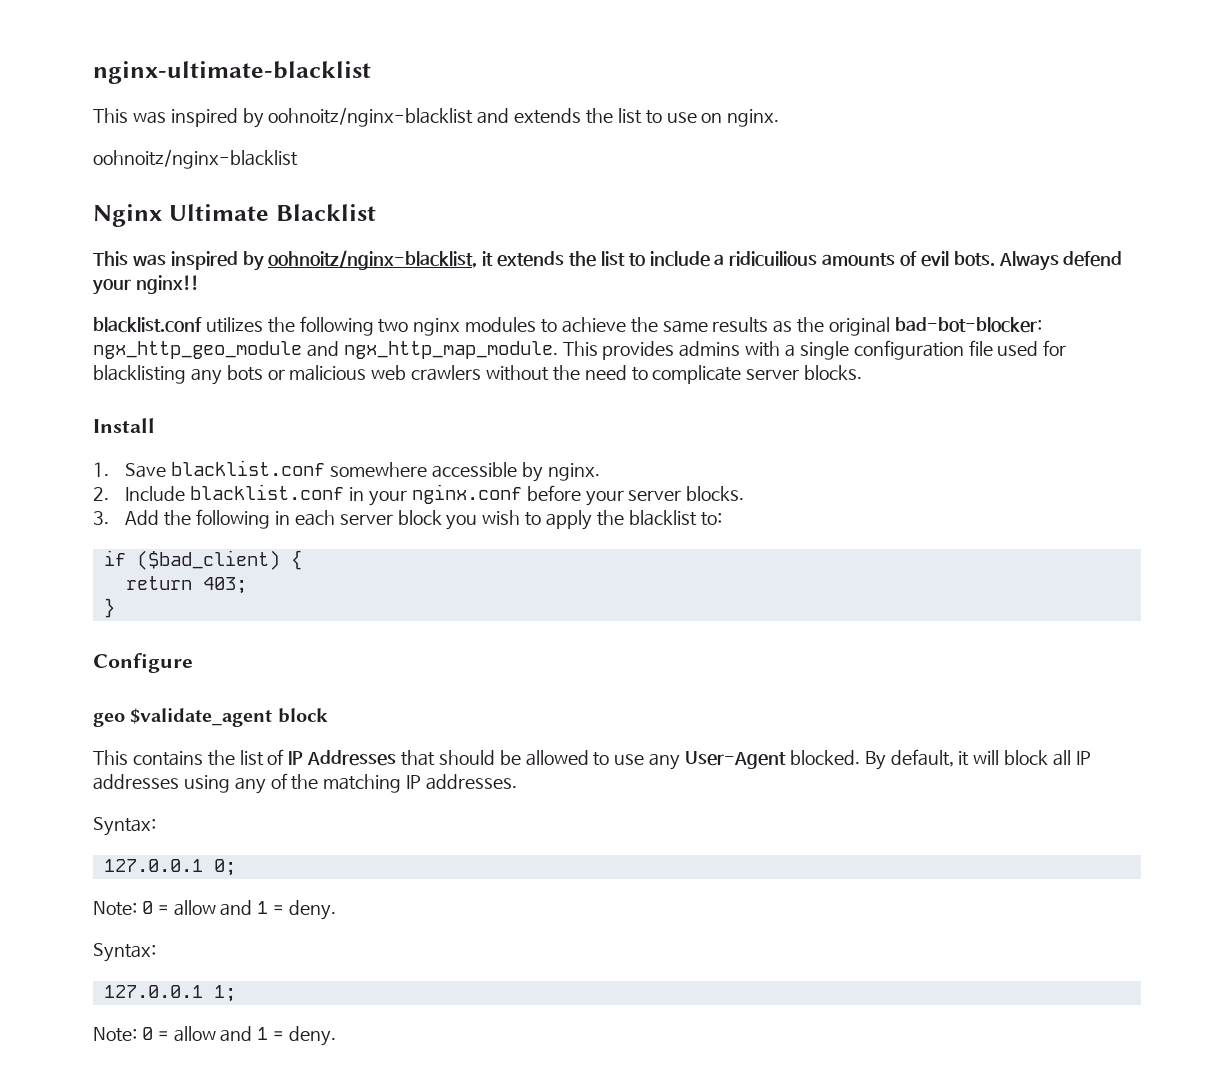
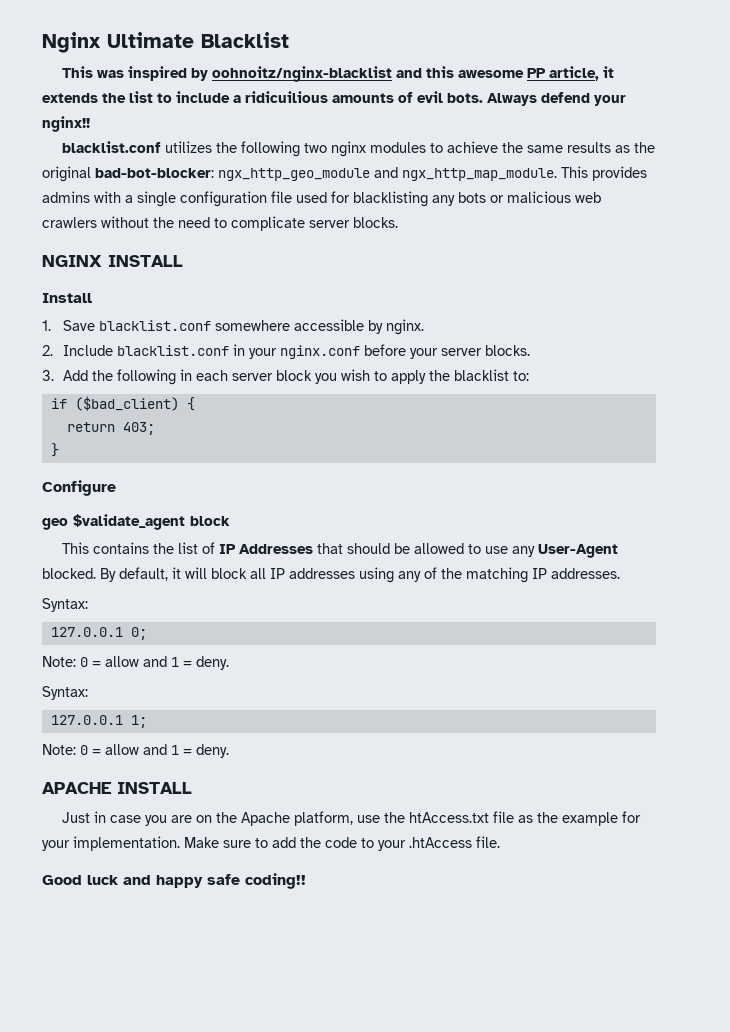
[93,61,371,84] [93,107,780,128] [93,149,298,169] nginx-ultimate-blacklist // This was inspired by oohnoitz/nginx-blacklist and extends the list to use on nginx. // oohnoitz/nginx-blacklist // -> (42, 42) none
[268,250,478,270] oohnoitz/nginx-blacklist, -> [211,66,599,82] oohnoitz/nginx-blacklist and this awesome PP article,
(863, 372) none -> [42,255,183,267] // NGINX INSTALL
(337, 1036) none -> [42,782,192,794] [61,811,641,826] [42,836,500,851] [42,873,306,889] // APACHE INSTALL // Just in case you are on the Apache platform, use the htAccess.txt file as the example for your implementation. Make sure to add the code to your .htAccess file. // Good luck and happy safe coding!!

